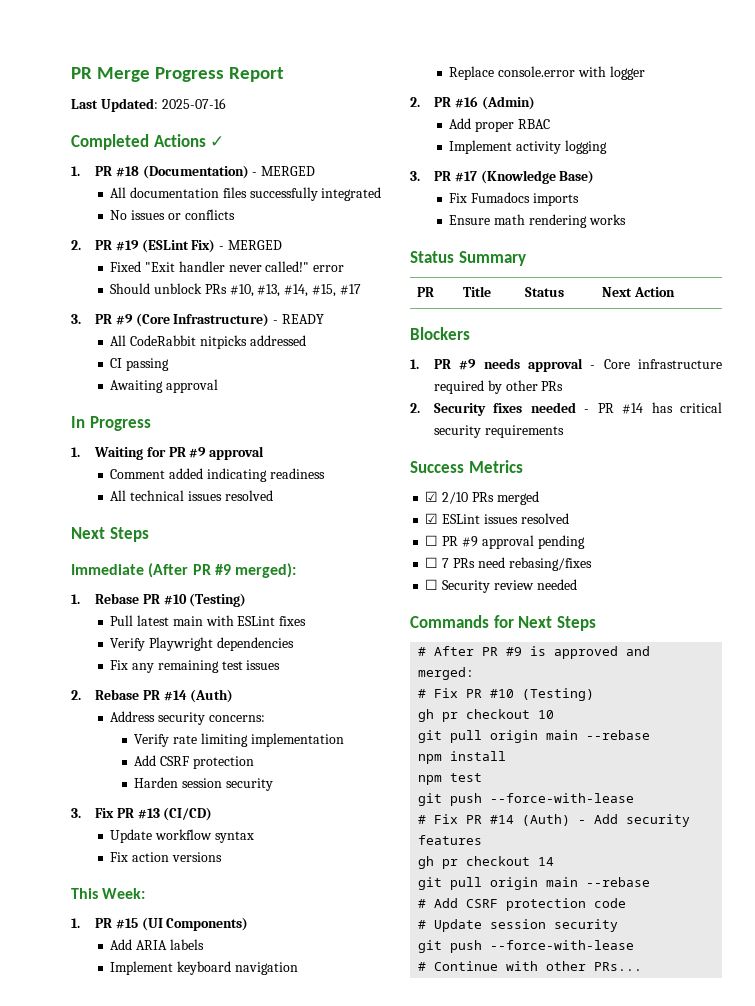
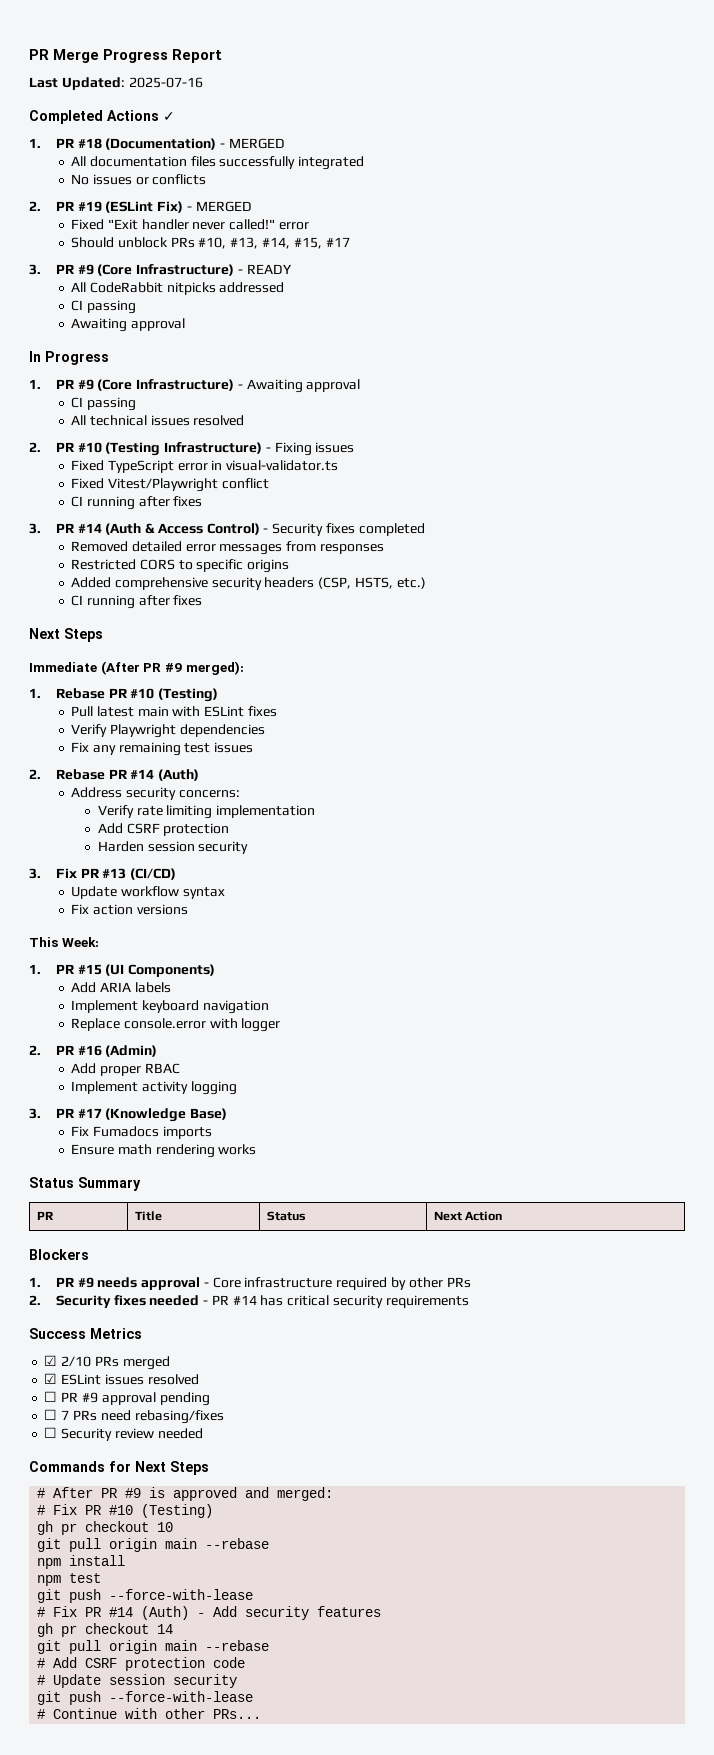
[93,446,265,460] [110,468,325,482] [110,490,273,501] Waiting for PR #9 approval // Comment added indicating readiness // All technical issues resolved -> [55,379,361,393] [71,397,136,411] [71,415,245,426] [29,442,355,456] [71,460,339,473] [71,478,269,492] [71,496,203,510] [29,523,425,536] [71,541,385,555] [71,559,290,573] [71,577,426,590] [71,595,203,609] PR #9 (Core Infrastructure) - Awaiting approval // CI passing // All technical issues resolved // 2. PR #10 (Testing Infrastructure) - Fixing issues // Fixed TypeScript error in visual-validator.ts // Fixed Vitest/Playwright conflict // CI running after fixes // 3. PR #14 (Auth & Access Control) - Security fixes completed // Removed detailed error messages from responses // Restricted CORS to specific origins // Added comprehensive security headers (CSP, HSTS, etc.) // CI running after fixes

